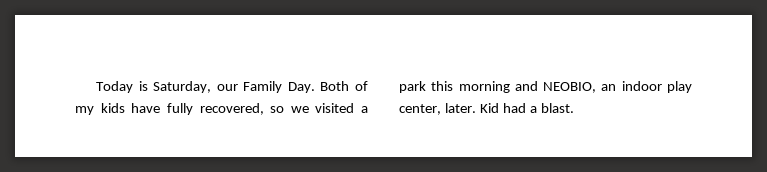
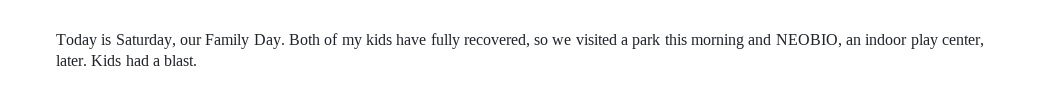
[479,103,499,113] Kid -> [91,55,122,66] Kids

